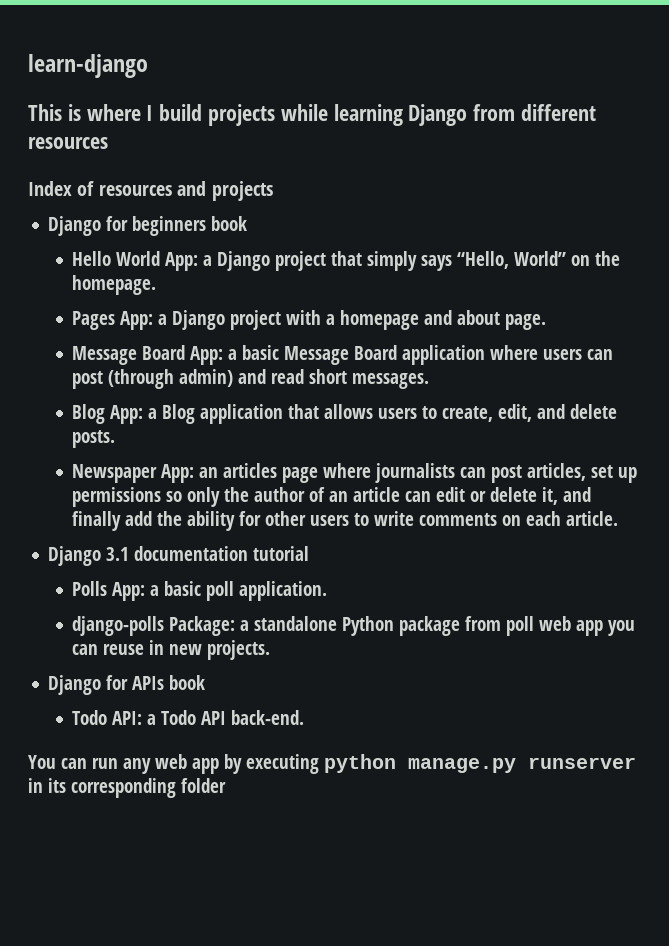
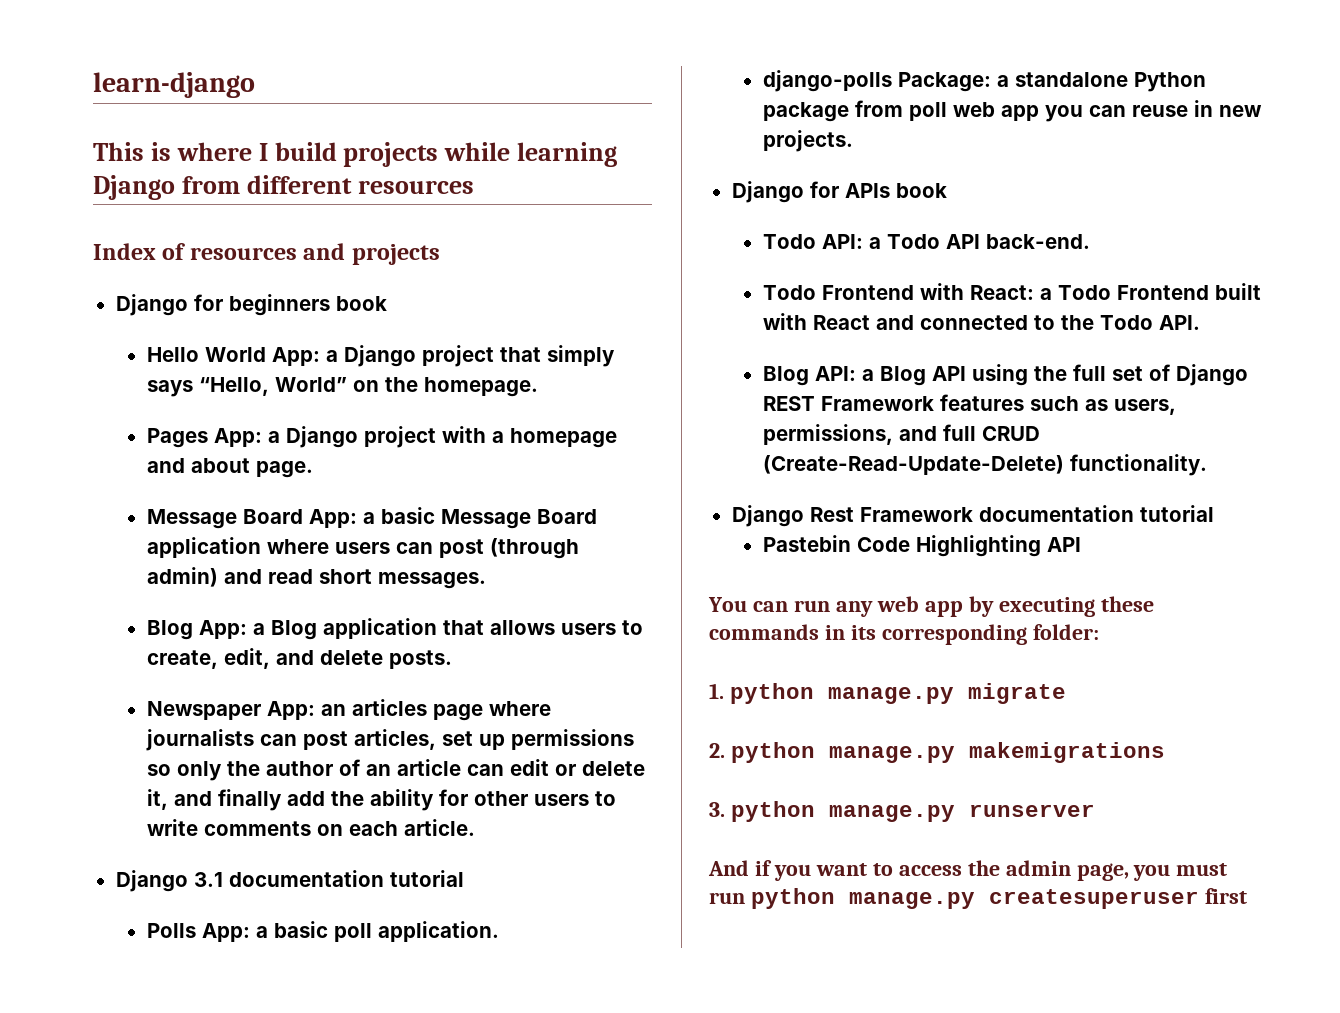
(305, 717) none -> [762,283,1261,300] [762,313,1200,330] [762,364,1248,386] [762,394,1176,415] [762,424,1040,445] [762,454,1207,476] [731,505,1214,527] [762,535,1081,557] // Todo Frontend with React: a Todo Frontend built with React and connected to the Todo API. // Blog API: a Blog API using the full set of Django REST Framework features such as users, permissions, and full CRUD (Create-Read-Update-Delete) functionality. // Django Rest Framework documentation tutorial // Pastebin Code Highlighting API
[324,754,636,773] [28,778,226,798] python manage.py runserver in its corresponding folder -> [1100,596,1154,612] [709,624,1099,645] [709,683,1066,704] [709,742,1165,763] [709,801,1095,822] [708,860,1228,881] [709,888,1247,909] these commands in its corresponding folder: // 1. python manage.py migrate // 2. python manage.py makemigrations // 3. python manage.py runserver // And if you want to access the admin page, you must run python manage.py createsuperuser first

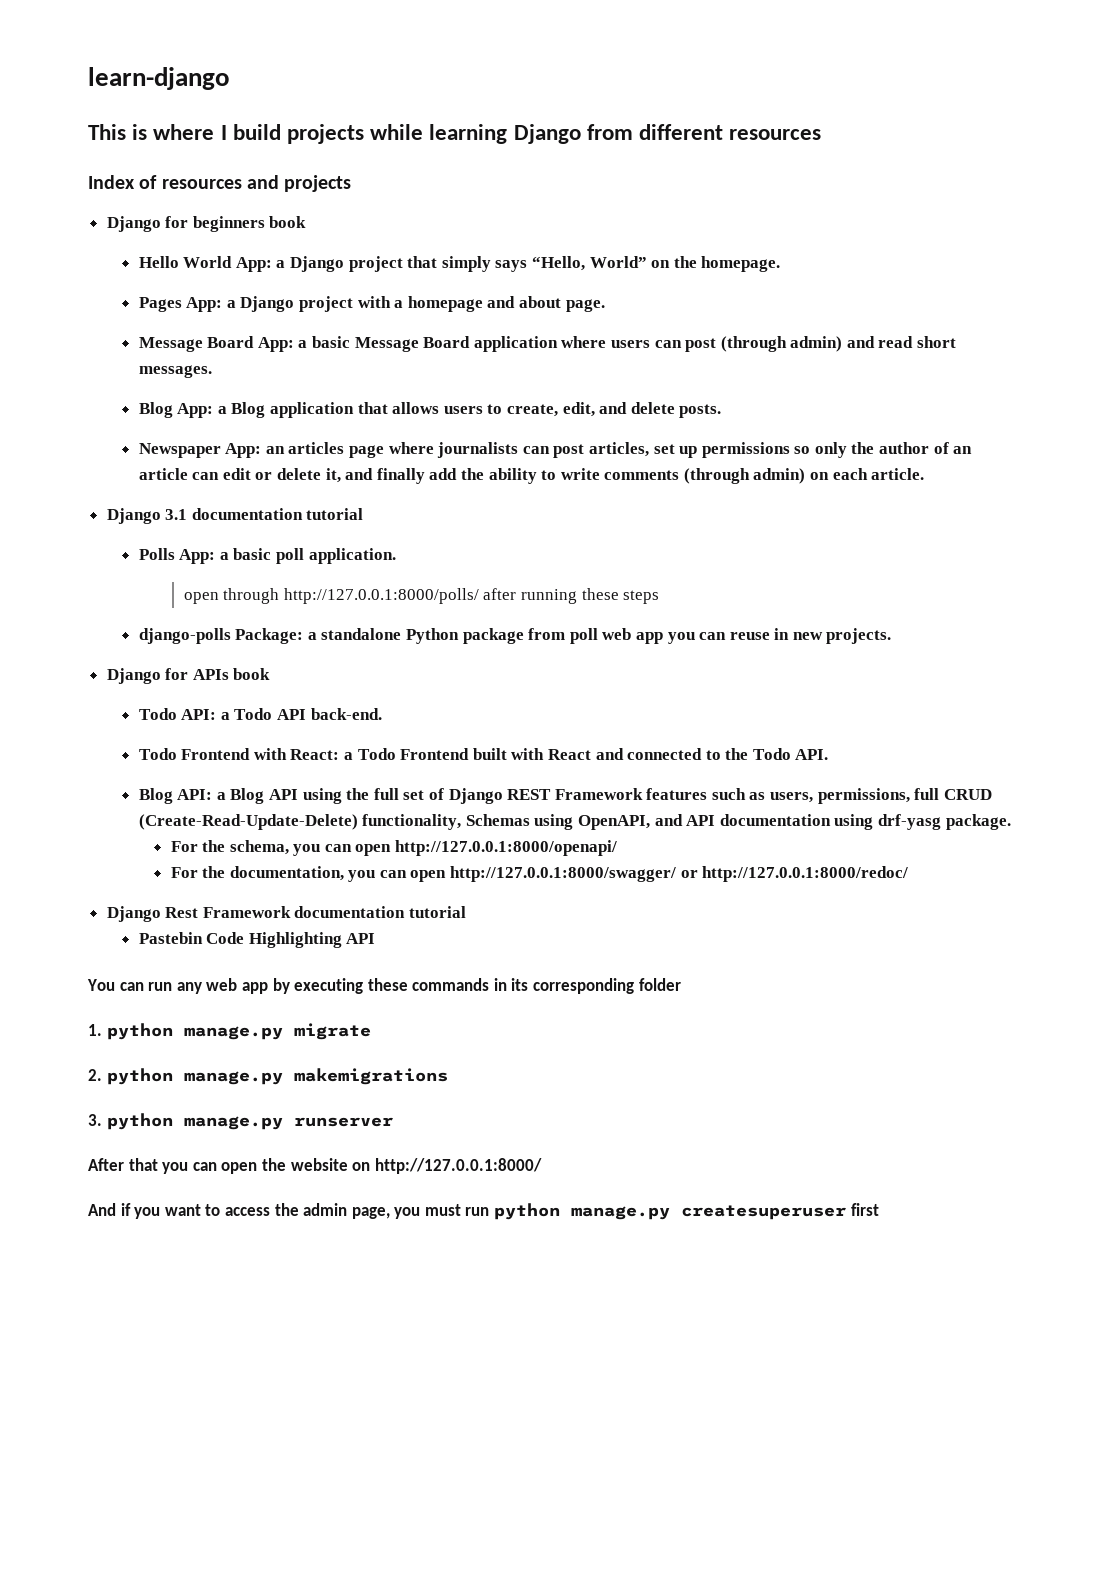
[438,789,589,806] for other users -> (537, 476) none
(311, 828) none -> [683,468,806,484] (through admin)
(499, 931) none -> [183,588,660,604] // open through http://127.0.0.1:8000/polls/ after running these steps
[898,426,937,441] and -> (910, 796) none
[1069,454,1207,476] functionality. -> [362,814,1011,830] [170,840,618,856] [170,866,909,882] functionality, Schemas using OpenAPI, and API documentation using drf-yasg package. // For the schema, you can open http://127.0.0.1:8000/openapi/ // For the documentation, you can open http://127.0.0.1:8000/swagger/ or http://127.0.0.1:8000/redoc/
[1032,624,1099,640] folder: -> [638,978,681,991] folder
(1095, 810) none -> [88,1158,542,1174] // After that you can open the website on http://127.0.0.1:8000/

